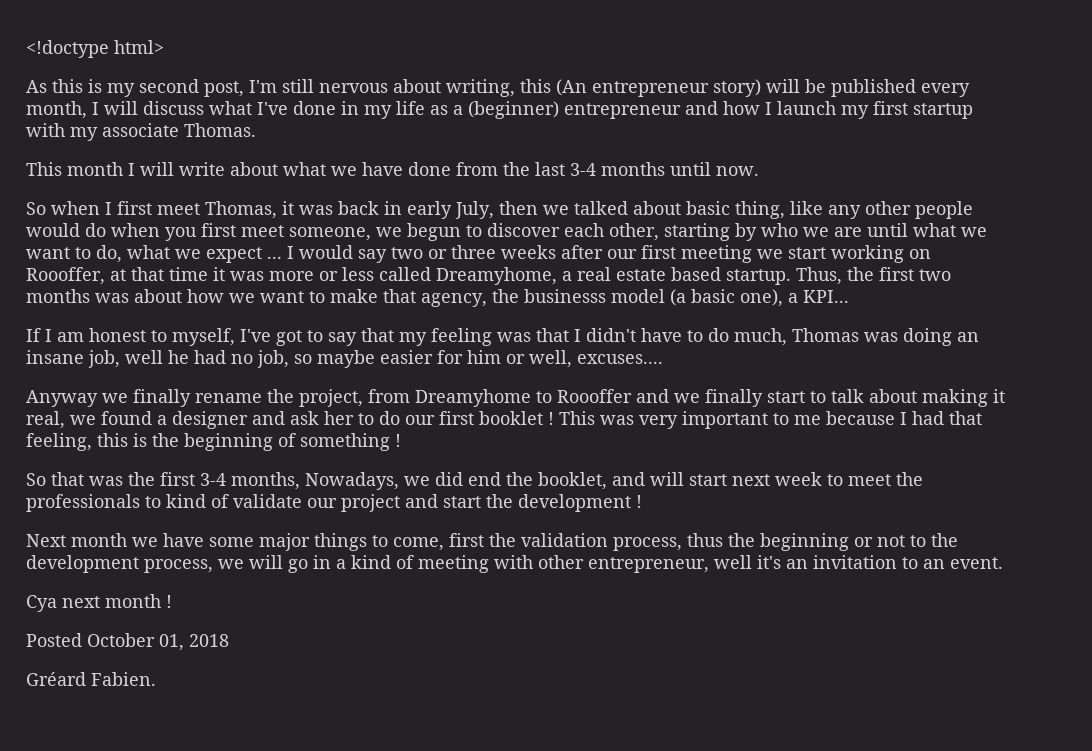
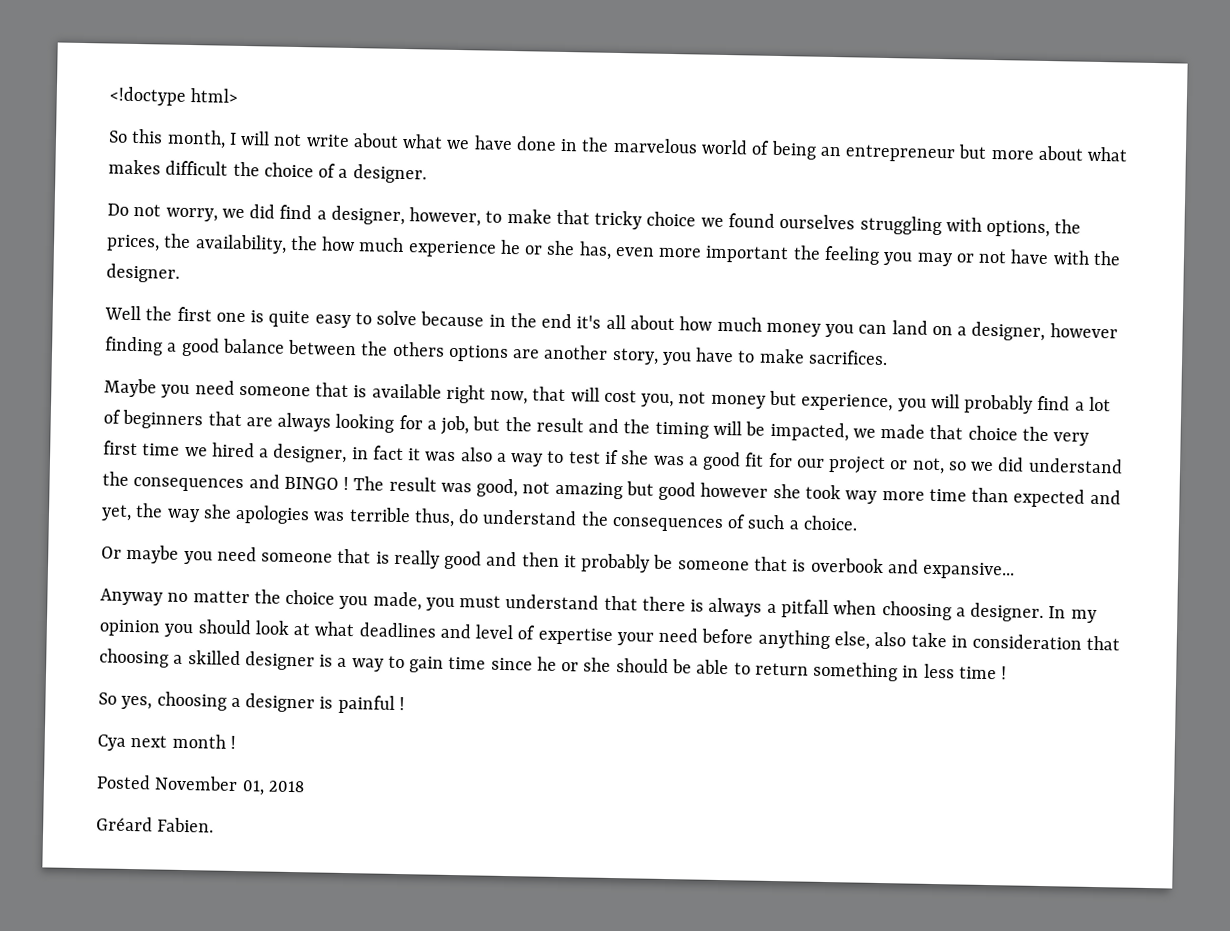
[26,79,970,97] [26,101,973,119] [26,123,256,141] [26,162,174,176] As this is my second post, I'm still nervous about writing, this (An entrepreneur story) will be published every month, I will discuss what I've done in my life as a (beginner) entrepreneur and how I launch my first startup with my associate Thomas. // This month I will -> [108,128,303,149] So this month, I will not
[456,162,759,176] [26,201,973,219] [26,223,987,241] [26,245,931,263] [26,267,951,285] [26,289,849,307] [26,328,979,346] [26,350,663,368] [26,389,1005,407] [26,411,982,429] [26,433,401,451] [26,472,923,490] [26,494,642,512] [26,533,958,551] [26,555,1003,573] from the last 3-4 months until now. // So when I first meet Thomas, it was back in early July, then we talked about basic thing, like any other people would do when you first meet someone, we begun to discover each other, starting by who we are until what we want to do, what we expect ... I would say two or three weeks after our first meeting we start working on Roooffer, at that time it was more or less called Dreamyhome, a real estate based startup. Thus, the first two months was about how we want to make that agency, the businesss model (a basic one), a KPI... // If I am honest to myself, I've got to say that my feeling was that I didn't have to do much, Thomas was doing an insane job, well he had no job, so maybe easier for him or well, excuses.... // Anyway we finally rename the project, from Dreamyhome to Roooffer and we finally start to talk about making it real, we found a designer and ask her to do our first booklet ! This was very important to me because I had that feeling, this is the beginning of something ! // So that was the first 3-4 months, Nowadays, we did end the booklet, and will start next week to meet the professionals to kind of validate our project and start the development ! // Next month we have some major things to come, first the validation process, thus the beginning or not to the development process, we will go in a kind of meeting with other entrepreneur, well it's an invitation to an event. -> [560,137,1129,163] [108,159,427,184] [107,203,1082,238] [106,233,1121,267] [106,263,180,283] [104,305,1118,342] [104,336,888,366] [104,378,1111,414] [103,409,1090,446] [103,440,1123,475] [102,471,1121,508] [101,503,858,533] [101,544,1016,580] [100,588,1097,624] [99,619,1121,651] [99,648,1008,682] [98,691,405,714] in the marvelous world of being an entrepreneur but more about what makes difficult the choice of a designer. // Do not worry, we did find a designer, however, to make that tricky choice we found ourselves struggling with options, the prices, the availability, the how much experience he or she has, even more important the feeling you may or not have with the designer. // Well the first one is quite easy to solve because in the end it's all about how much money you can land on a designer, however finding a good balance between the others options are another story, you have to make sacrifices. // Maybe you need someone that is available right now, that will cost you, not money but experience, you will probably find a lot of beginners that are always looking for a job, but the result and the timing will be impacted, we made that choice the very first time we hired a designer, in fact it was also a way to test if she was a good fit for our project or not, so we did understand the consequences and BINGO ! The result was good, not amazing but good however she took way more time than expected and yet, the way she apologies was terrible thus, do understand the consequences of such a choice. // Or maybe you need someone that is really good and then it probably be someone that is overbook and expansive... // Anyway no matter the choice you made, you must understand that there is always a pitfall when choosing a designer. In my opinion you should look at what deadlines and level of expertise your need before anything else, also take in consideration that choosing a skilled designer is a way to gain time since he or she should be able to return something in less time ! // So yes, choosing a designer is painful !
[87,633,155,647] October -> [154,775,239,792] November

